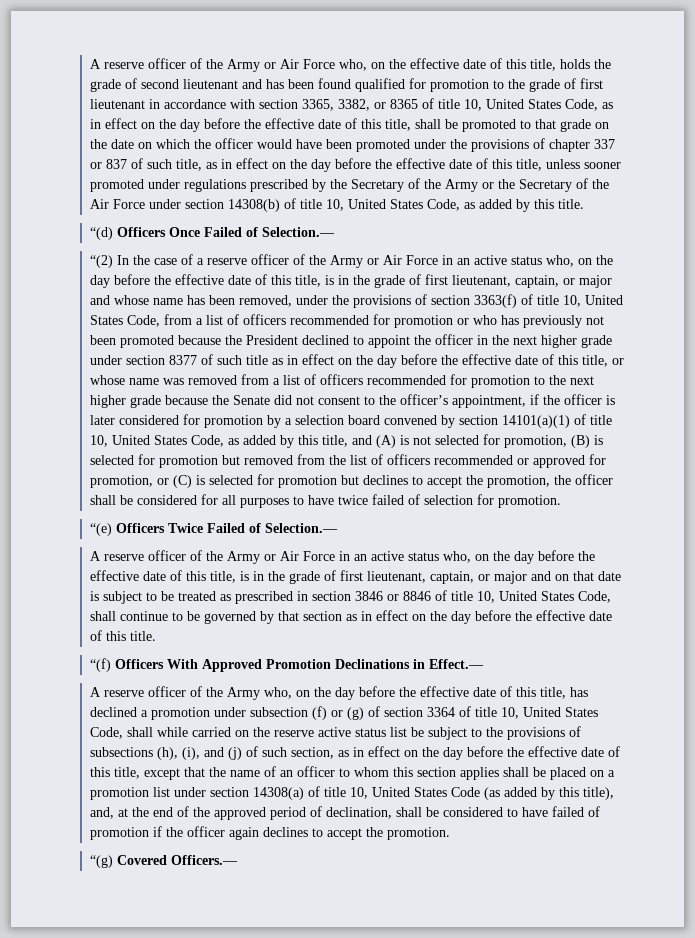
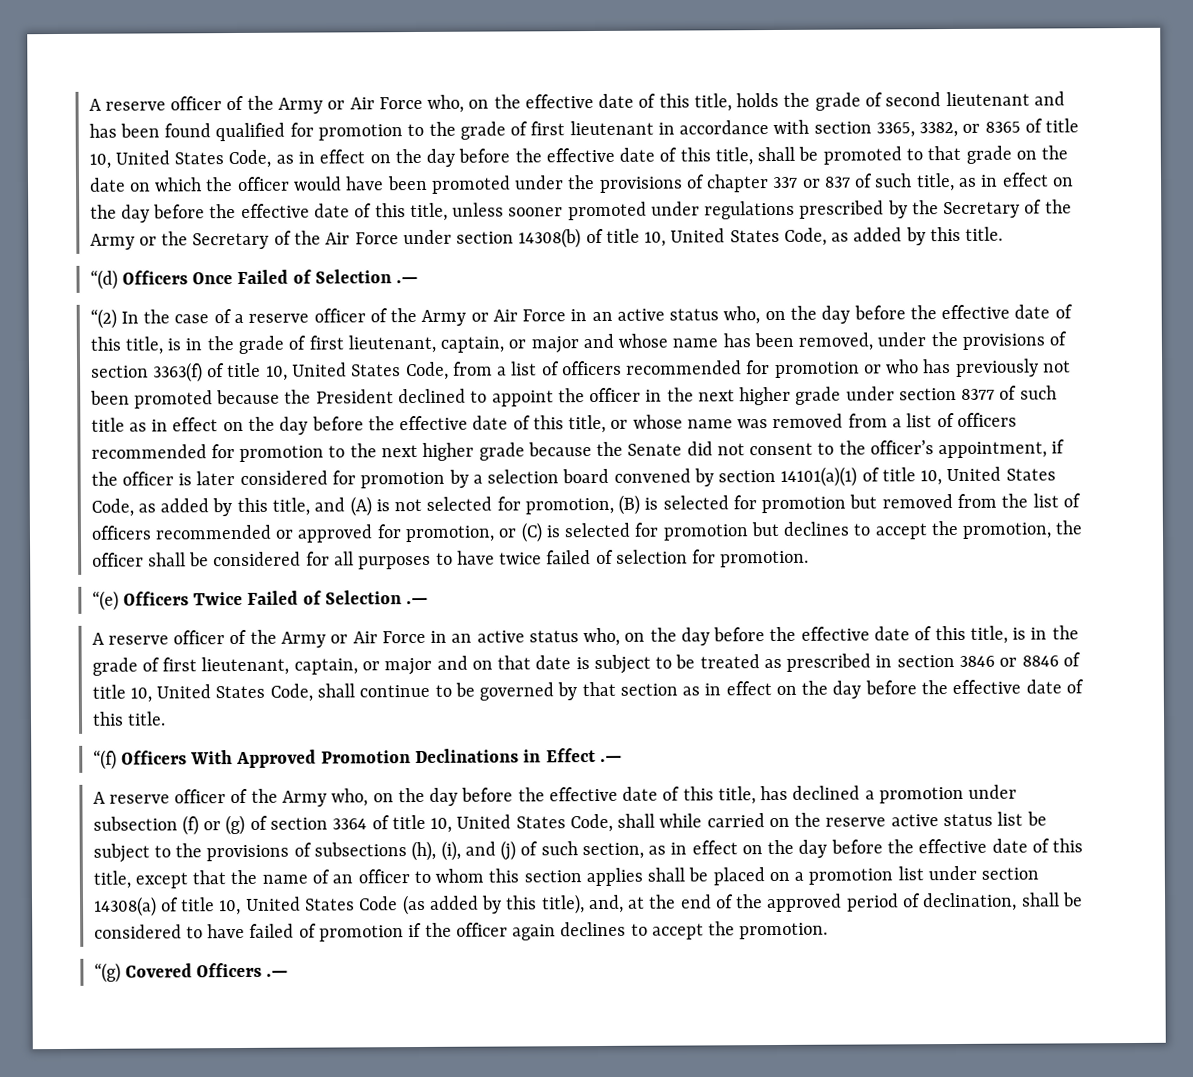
[261,227,335,237] Selection.— -> [315,269,419,284] Selection .—
[264,523,338,533] Selection.— -> [325,590,429,605] Selection .—
[428,659,484,669] Effect.— -> [545,748,622,763] Effect .—
[170,855,238,865] Officers.— -> [196,962,289,978] Officers .—

